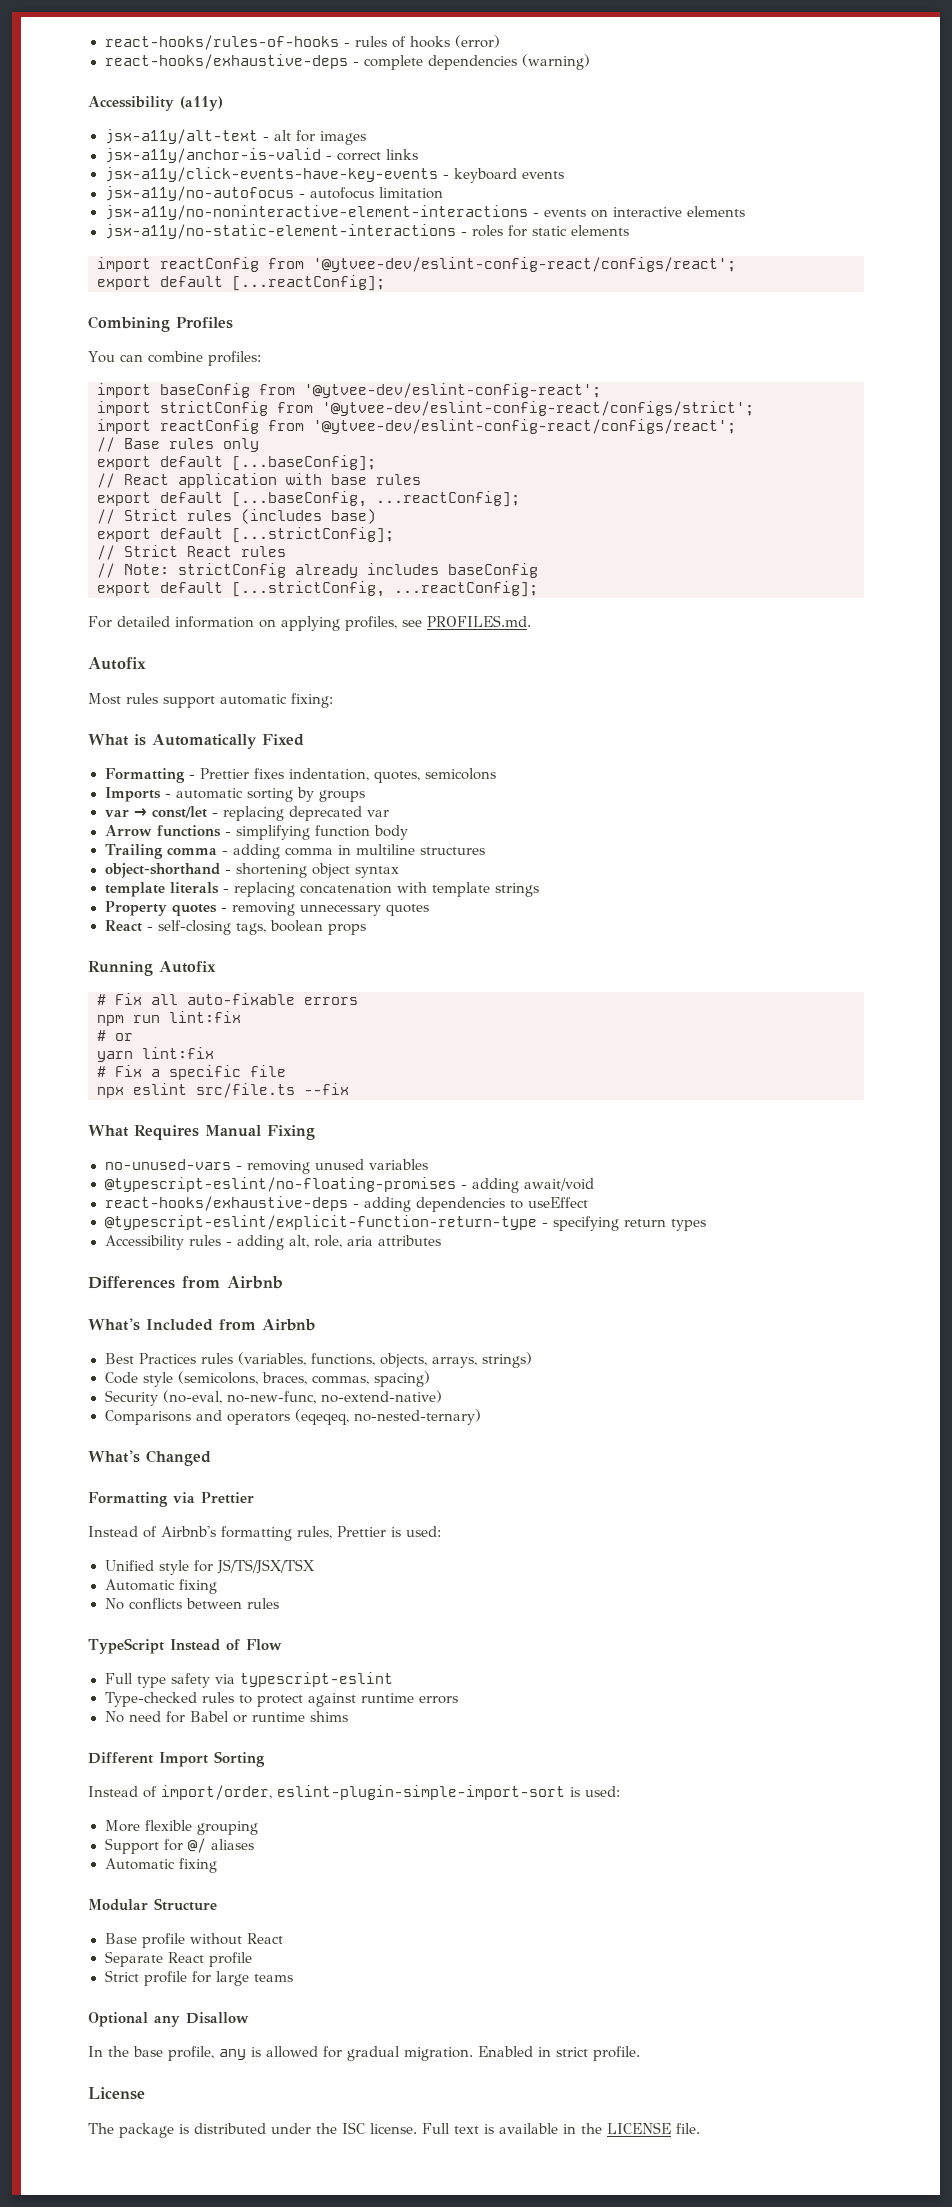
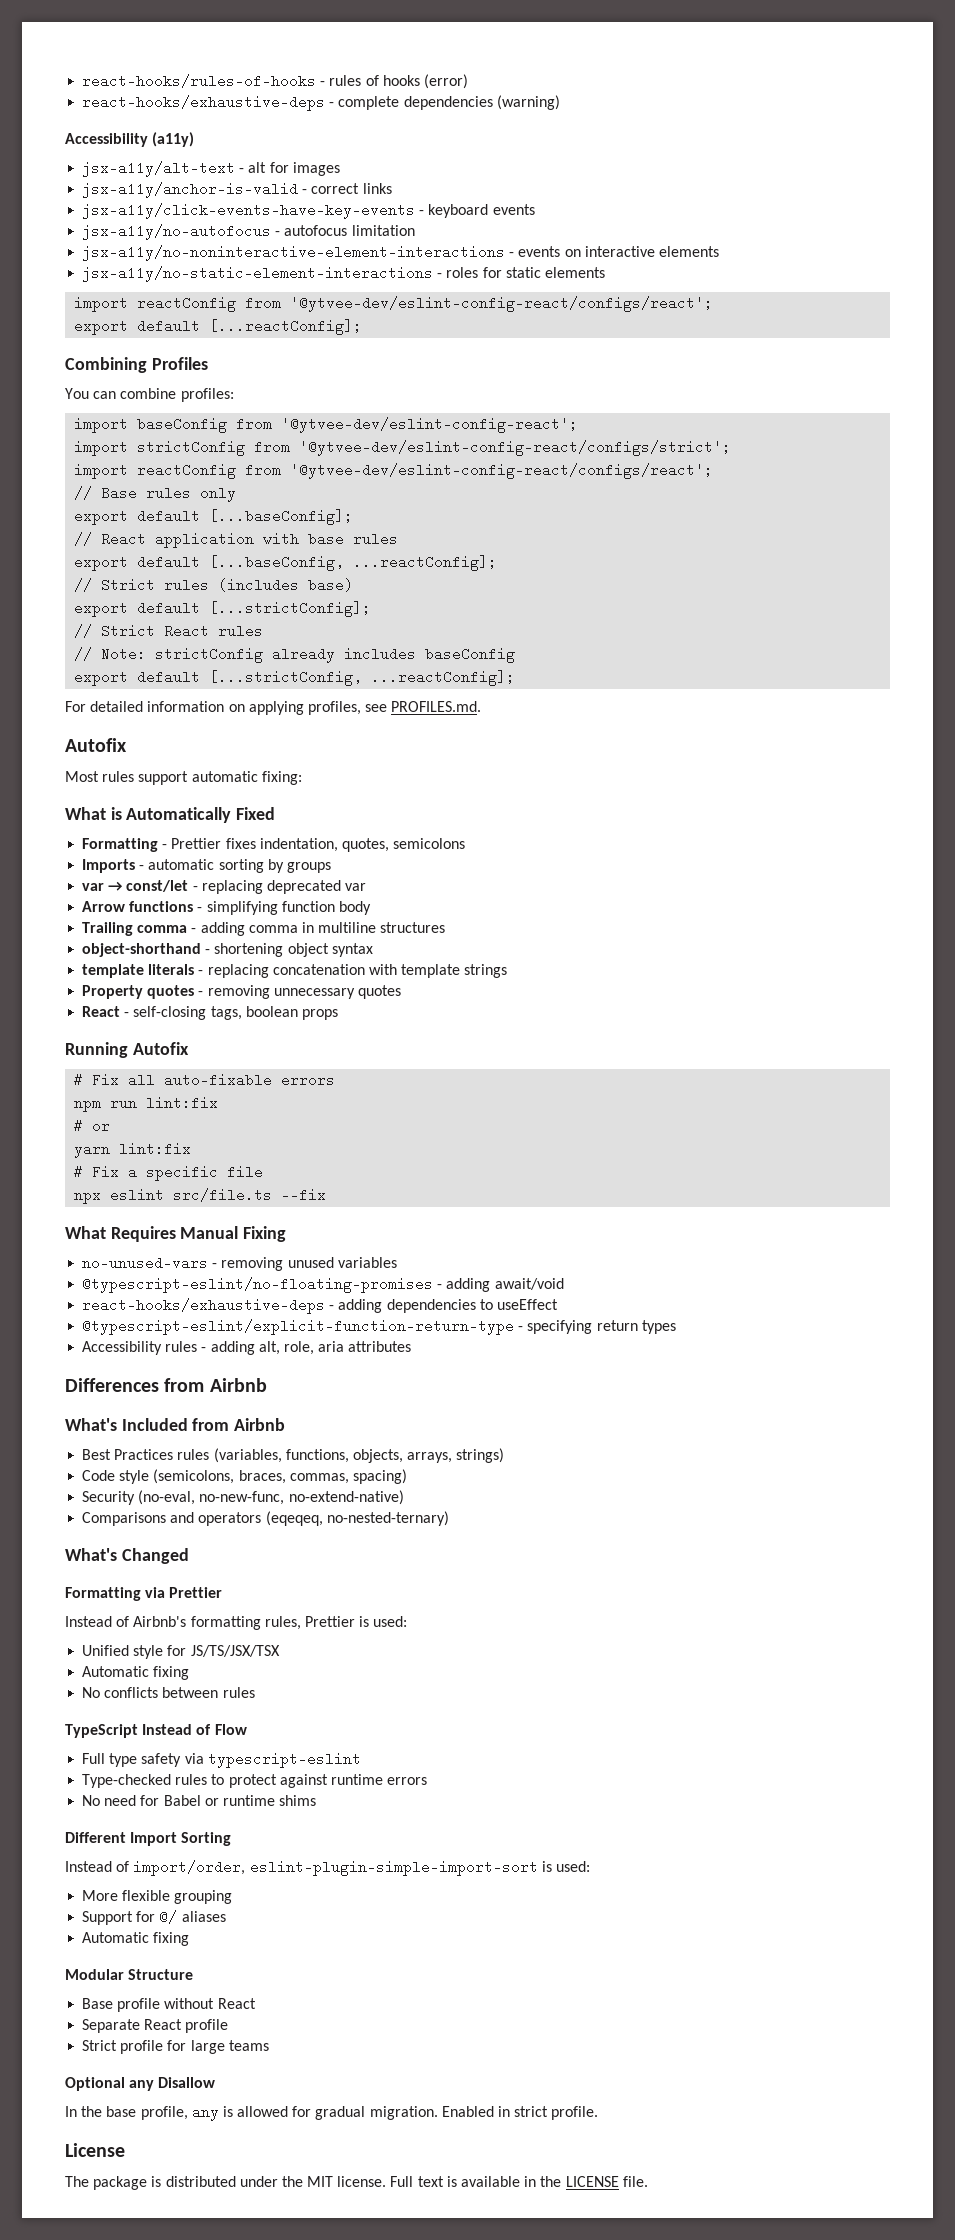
[342,2122,365,2134] ISC -> [307,2176,334,2187] MIT

